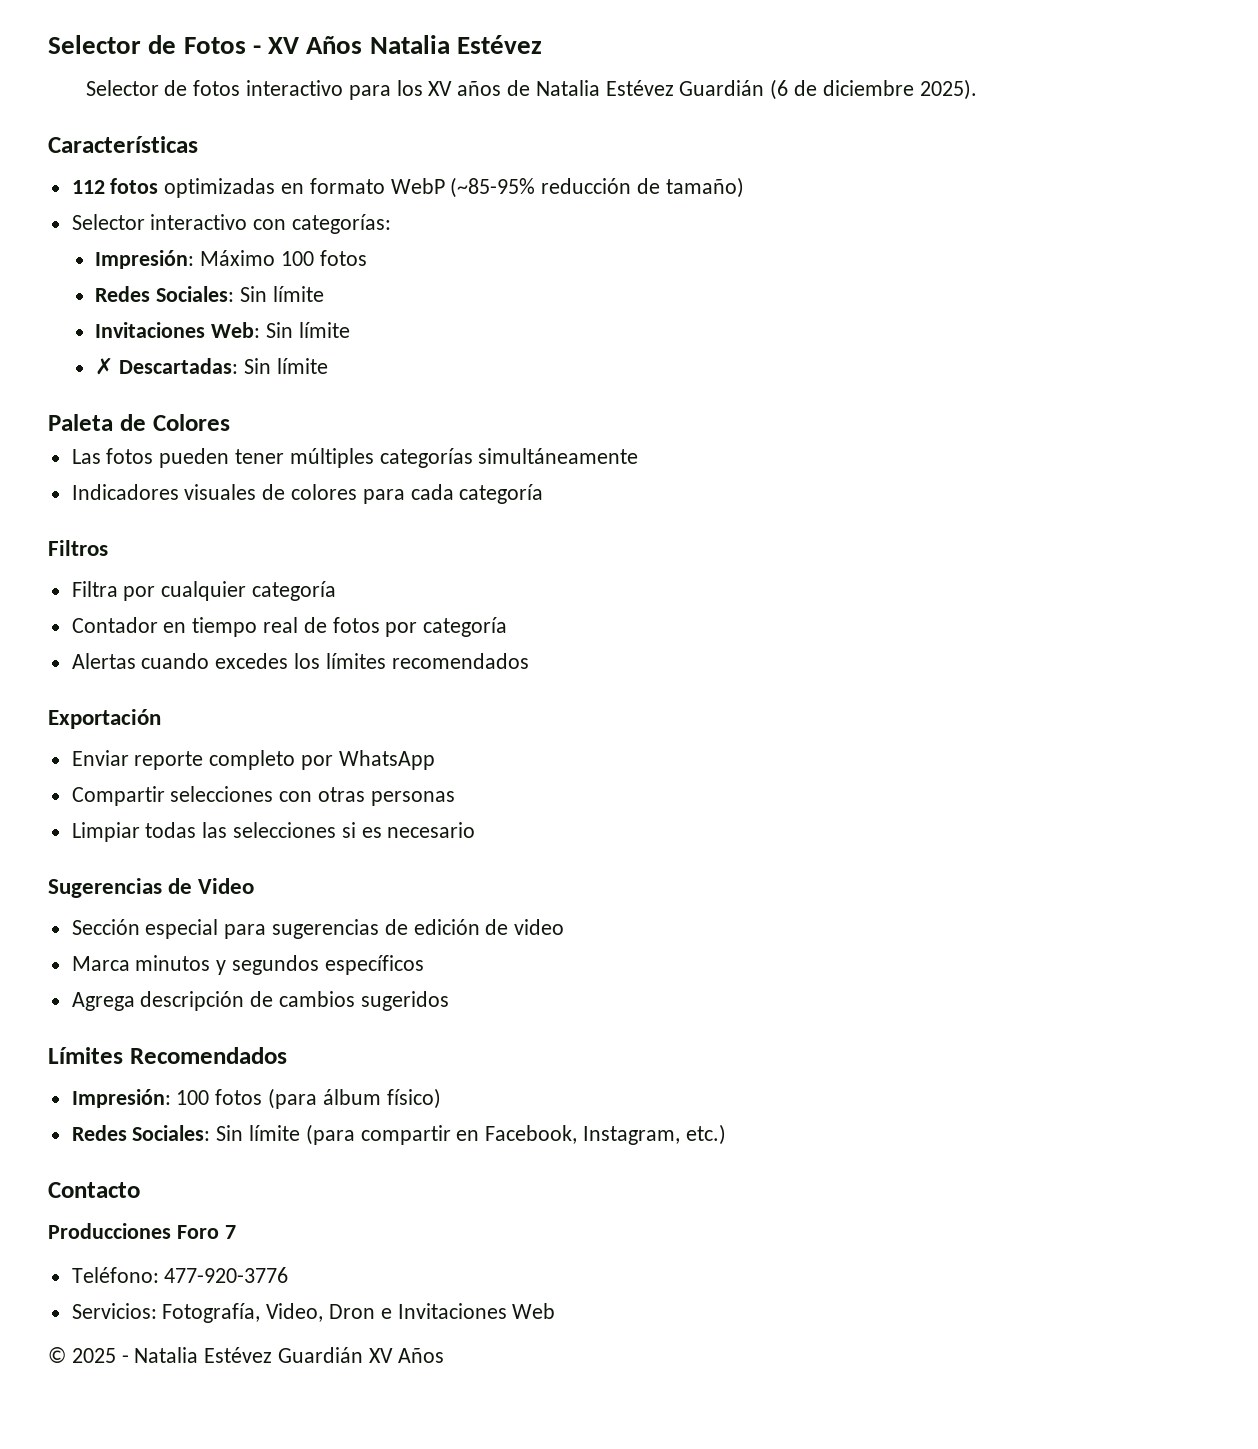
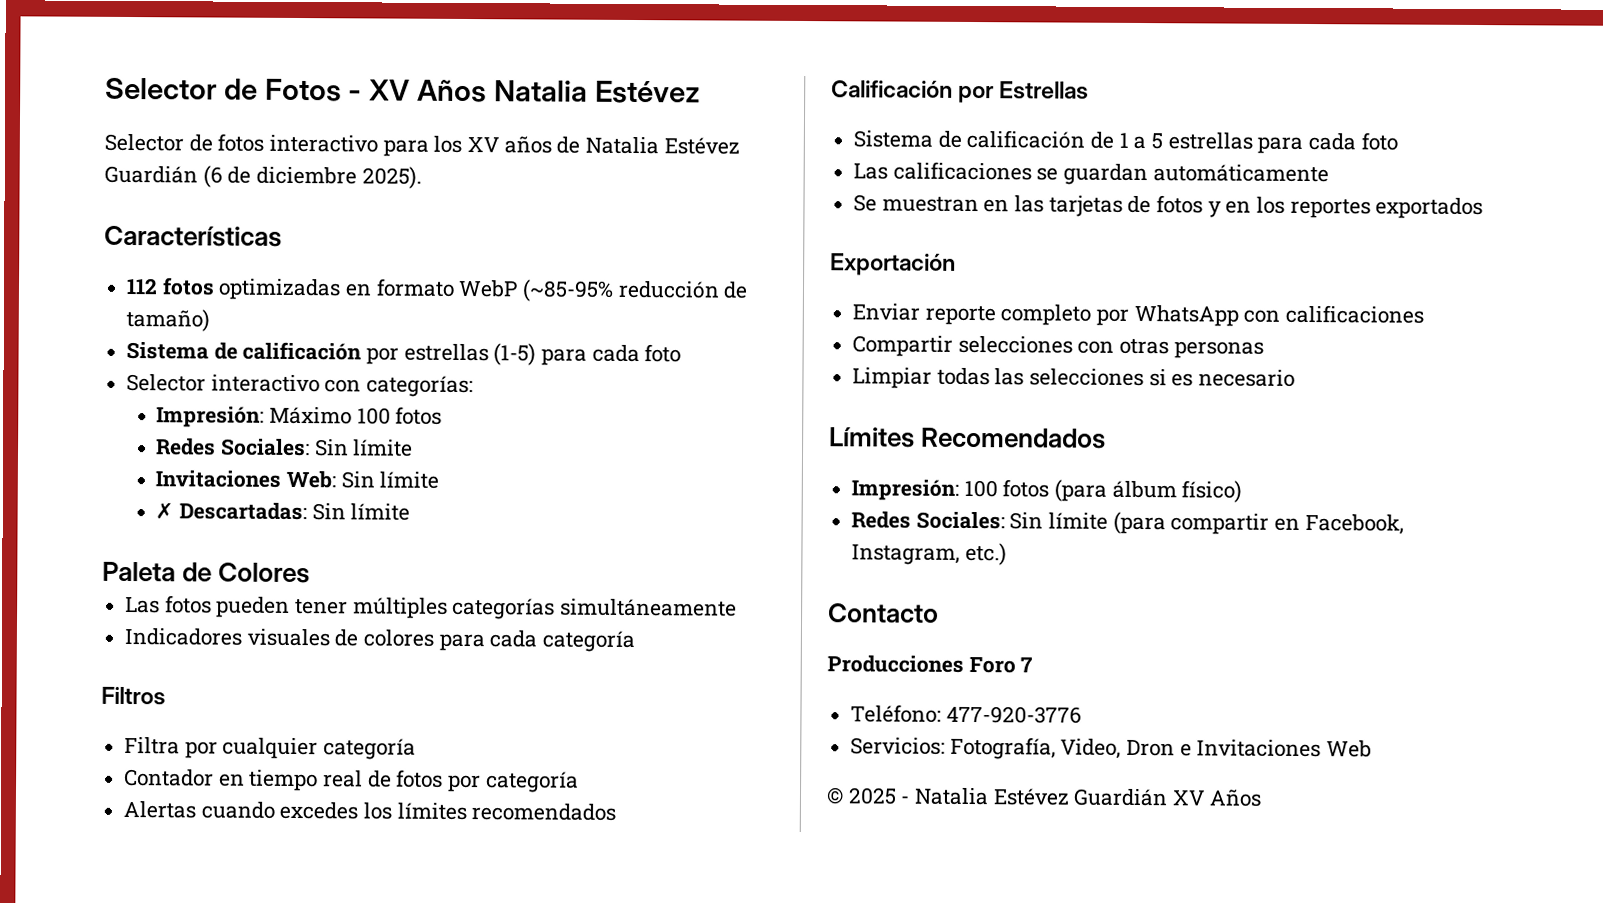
(744, 187) none -> [126,341,682,366] // Sistema de calificación por estrellas (1-5) para cada foto
(529, 661) none -> [831,80,1090,104] [853,129,1398,154] [853,161,1329,186] [853,194,1484,220] // Calificación por Estrellas // Sistema de calificación de 1 a 5 estrellas para cada foto // Las calificaciones se guardan automáticamente // Se muestran en las tarjetas de fotos y en los reportes exportados
(435, 760) none -> [1243,304,1425,324] con calificaciones
[48,878,255,898] [71,919,565,939] [71,955,424,975] [71,991,449,1011] // Sugerencias de Video // Sección especial para sugerencias de edición de video // Marca minutos y segundos específicos // Agrega descripción de cambios sugeridos -> (1296, 378) none

